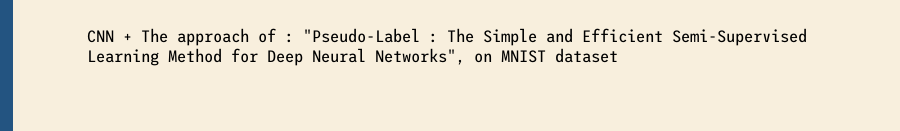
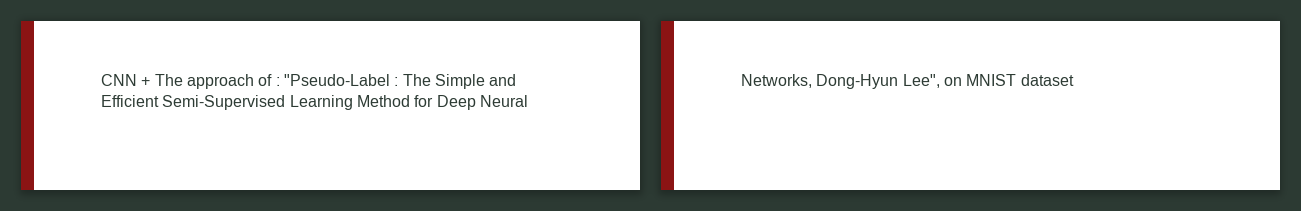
[375,48,465,65] Networks", -> [741,74,940,89] Networks, Dong-Hyun Lee",

